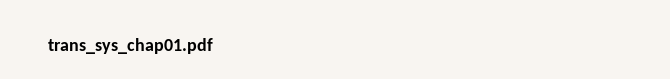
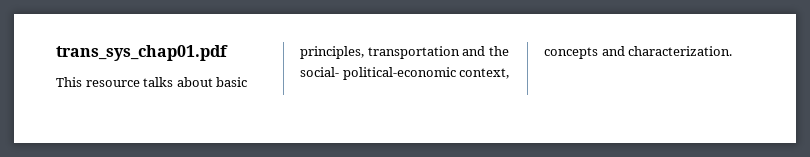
(213, 46) none -> [56,77,248,87] [300,46,509,59] [300,67,510,80] [544,46,733,59] // This resource talks about basic principles, transportation and the social- political-economic context, concepts and characterization.

